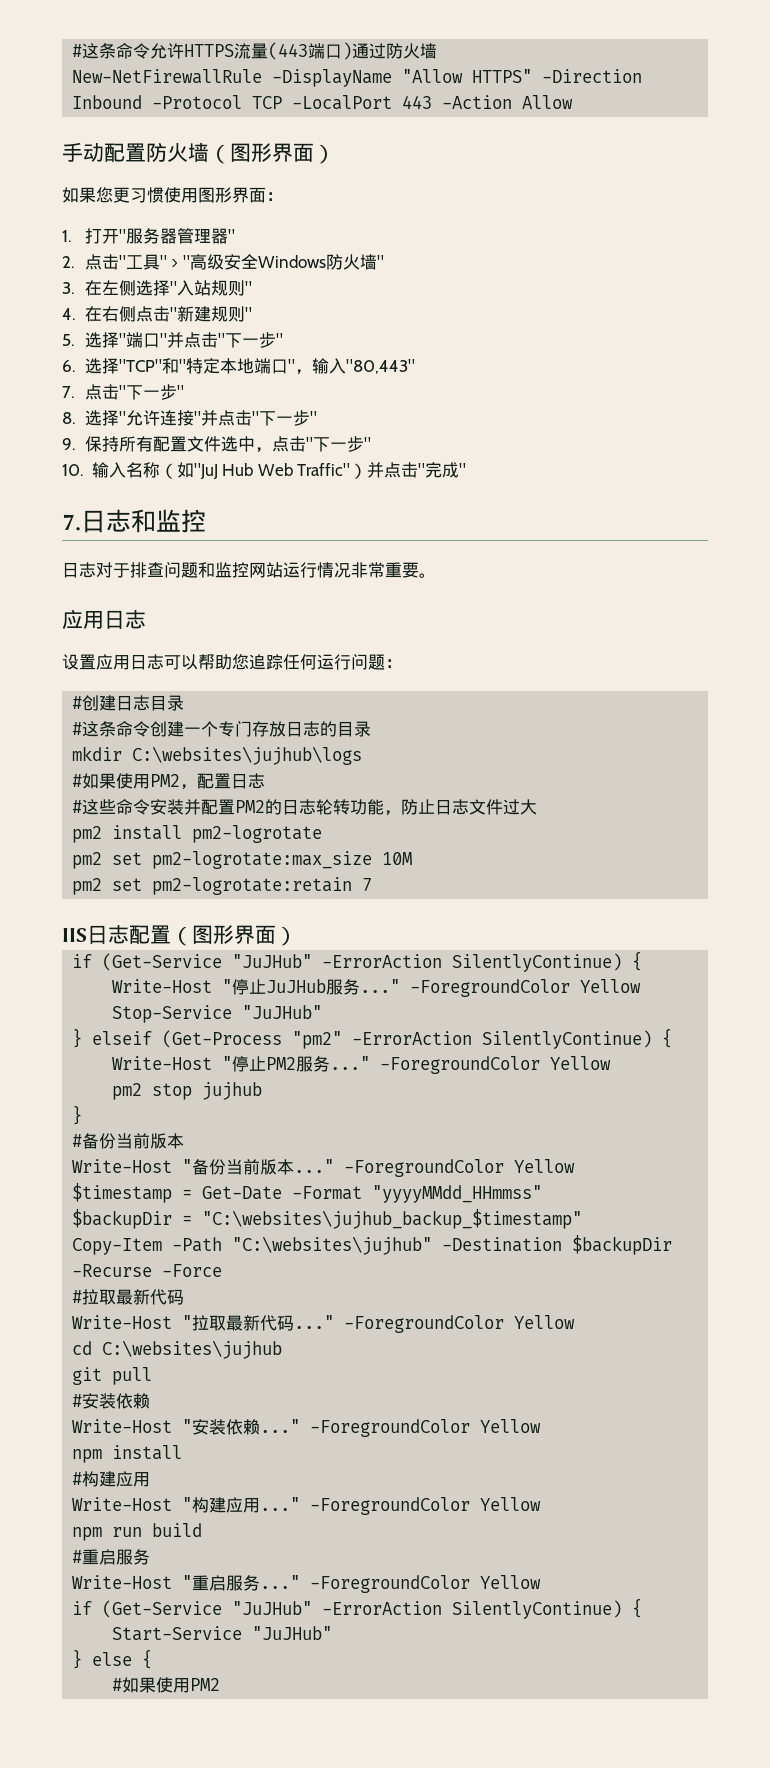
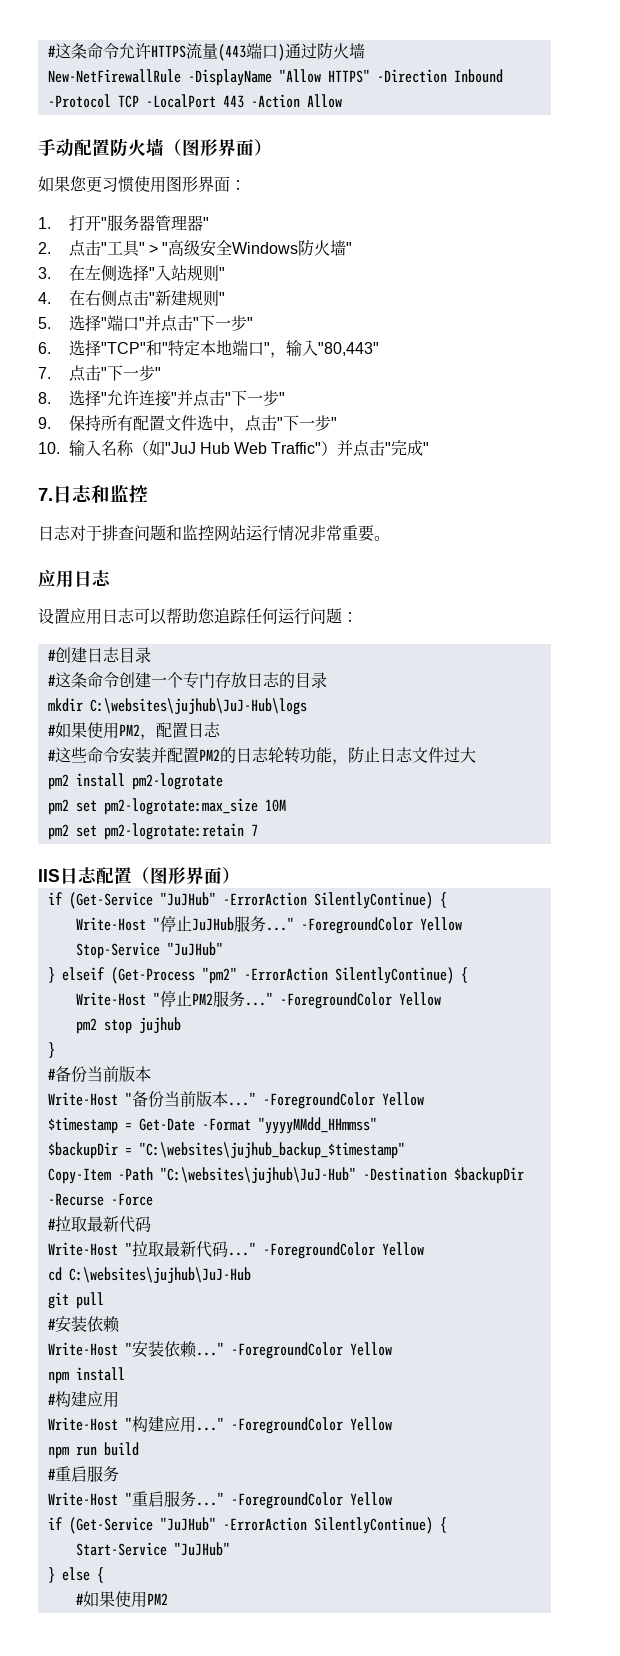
[132,746,363,765] C:\websites\jujhub\logs -> [89,698,307,715] C:\websites\jujhub\JuJ-Hub\logs
[232,1236,433,1255] "C:\websites\jujhub" -> [159,1167,356,1184] "C:\websites\jujhub\JuJ-Hub"
[102,1340,283,1359] C:\websites\jujhub -> [68,1267,251,1284] C:\websites\jujhub\JuJ-Hub

